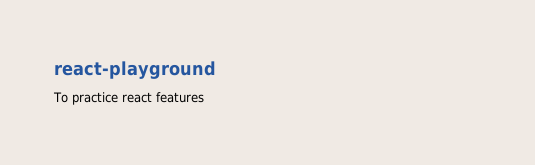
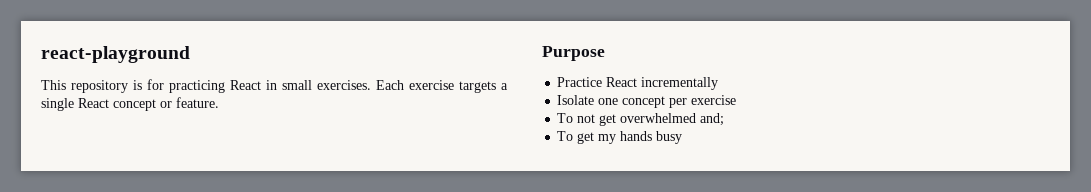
[53,92,204,105] To practice react features -> [41,79,508,93] [41,97,219,111] [542,46,605,61] [557,77,719,90] [557,95,737,108] [557,113,725,126] [557,131,683,144] This repository is for practicing React in small exercises. Each exercise targets a single React concept or feature. // Purpose // Practice React incrementally // Isolate one concept per exercise // To not get overwhelmed and; // To get my hands busy

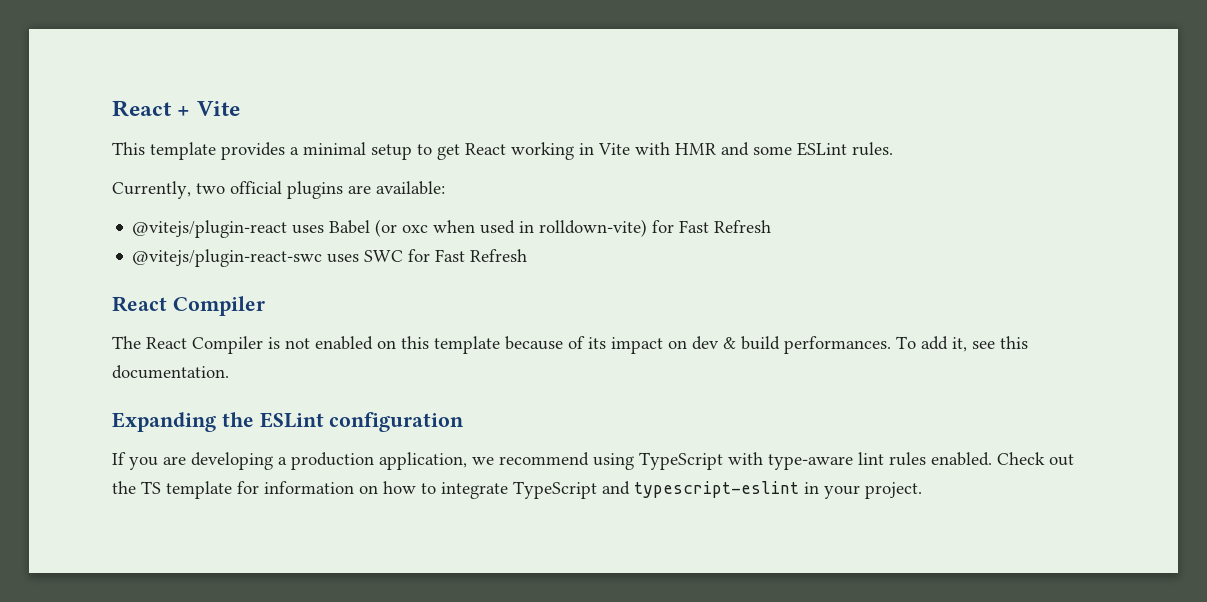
[41,46,190,63] [41,79,508,93] [41,97,219,111] [542,46,605,61] [557,77,719,90] [557,95,737,108] [557,113,725,126] [557,131,683,144] react-playground // This repository is for practicing React in small exercises. Each exercise targets a single React concept or feature. // Purpose // Practice React incrementally // Isolate one concept per exercise // To not get overwhelmed and; // To get my hands busy -> [112,100,240,117] [112,142,893,160] [112,181,445,199] [132,219,772,238] [132,249,528,267] [112,296,265,316] [112,336,1028,354] [112,365,229,379] [112,412,465,432] [112,452,1074,470] [112,481,922,499] React + Vite // This template provides a minimal setup to get React working in Vite with HMR and some ESLint rules. // Currently, two official plugins are available: // @vitejs/plugin-react uses Babel (or oxc when used in rolldown-vite) for Fast Refresh // @vitejs/plugin-react-swc uses SWC for Fast Refresh // React Compiler // The React Compiler is not enabled on this template because of its impact on dev & build performances. To add it, see this documentation. // Expanding the ESLint configuration // If you are developing a production application, we recommend using TypeScript with type-aware lint rules enabled. Check out the TS template for information on how to integrate TypeScript and typescript-eslint in your project.

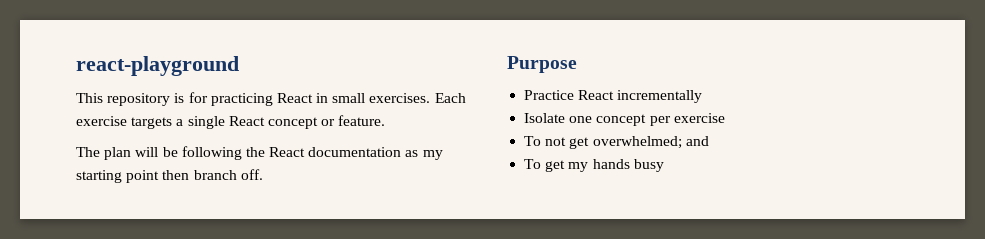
[112,100,240,117] [112,142,893,160] [112,181,445,199] [132,219,772,238] [132,249,528,267] [112,296,265,316] [112,336,1028,354] [112,365,229,379] [112,412,465,432] [112,452,1074,470] [112,481,922,499] React + Vite // This template provides a minimal setup to get React working in Vite with HMR and some ESLint rules. // Currently, two official plugins are available: // @vitejs/plugin-react uses Babel (or oxc when used in rolldown-vite) for Fast Refresh // @vitejs/plugin-react-swc uses SWC for Fast Refresh // React Compiler // The React Compiler is not enabled on this template because of its impact on dev & build performances. To add it, see this documentation. // Expanding the ESLint configuration // If you are developing a production application, we recommend using TypeScript with type-aware lint rules enabled. Check out the TS template for information on how to integrate TypeScript and typescript-eslint in your project. -> [76,56,239,76] [76,92,466,106] [76,115,386,129] [76,146,443,160] [76,169,263,183] [507,56,577,73] [524,90,703,103] [524,113,725,126] [524,136,709,149] [524,159,664,172] react-playground // This repository is for practicing React in small exercises. Each exercise targets a single React concept or feature. // The plan will be following the React documentation as my starting point then branch off. // Purpose // Practice React incrementally // Isolate one concept per exercise // To not get overwhelmed; and // To get my hands busy

